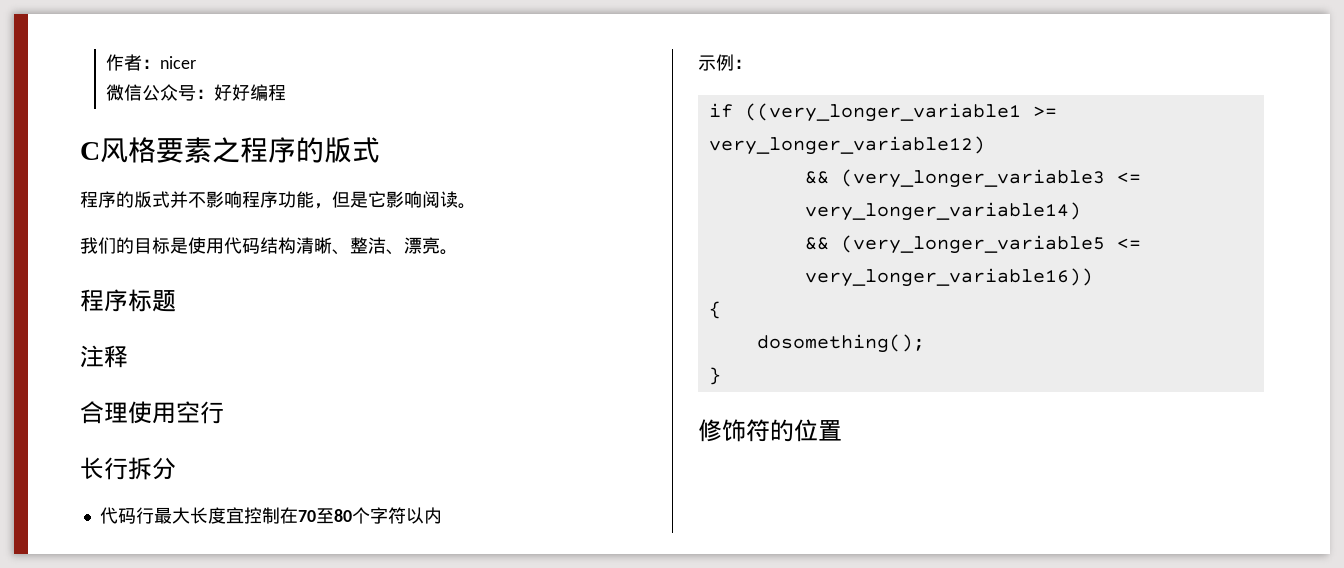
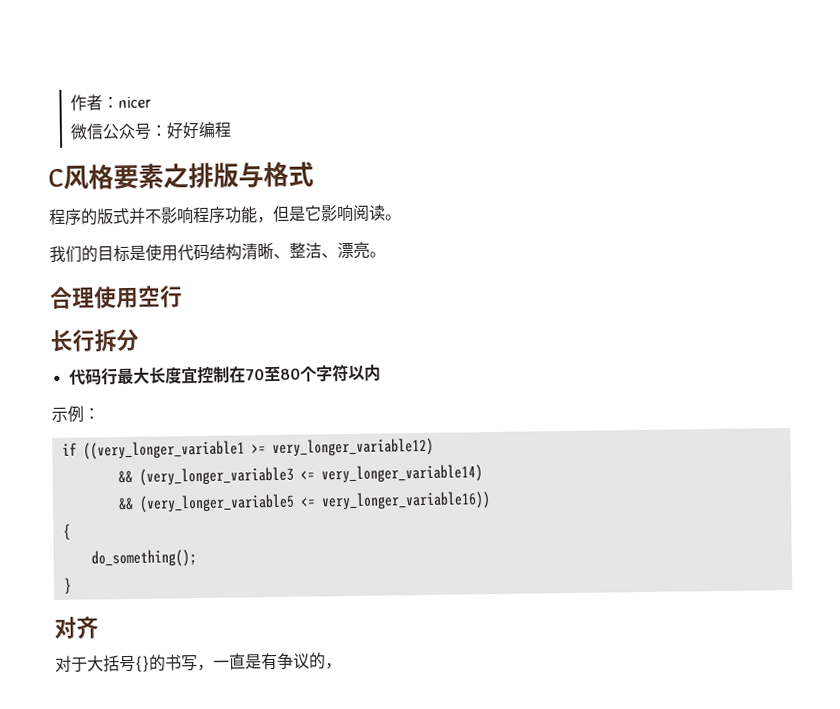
[240,137,352,163] 程序的版 -> [188,161,289,189] 排版与格
[80,289,176,312] [80,345,128,368] // 程序标题 // 注释 -> (386, 254) none
[756,334,925,353] dosomething(); -> [90,549,197,568] do_something();
[698,419,842,442] 修饰符的位置 -> [54,616,99,640] [55,652,342,673] 对齐 // 对于大括号{}的书写，一直是有争议的，

